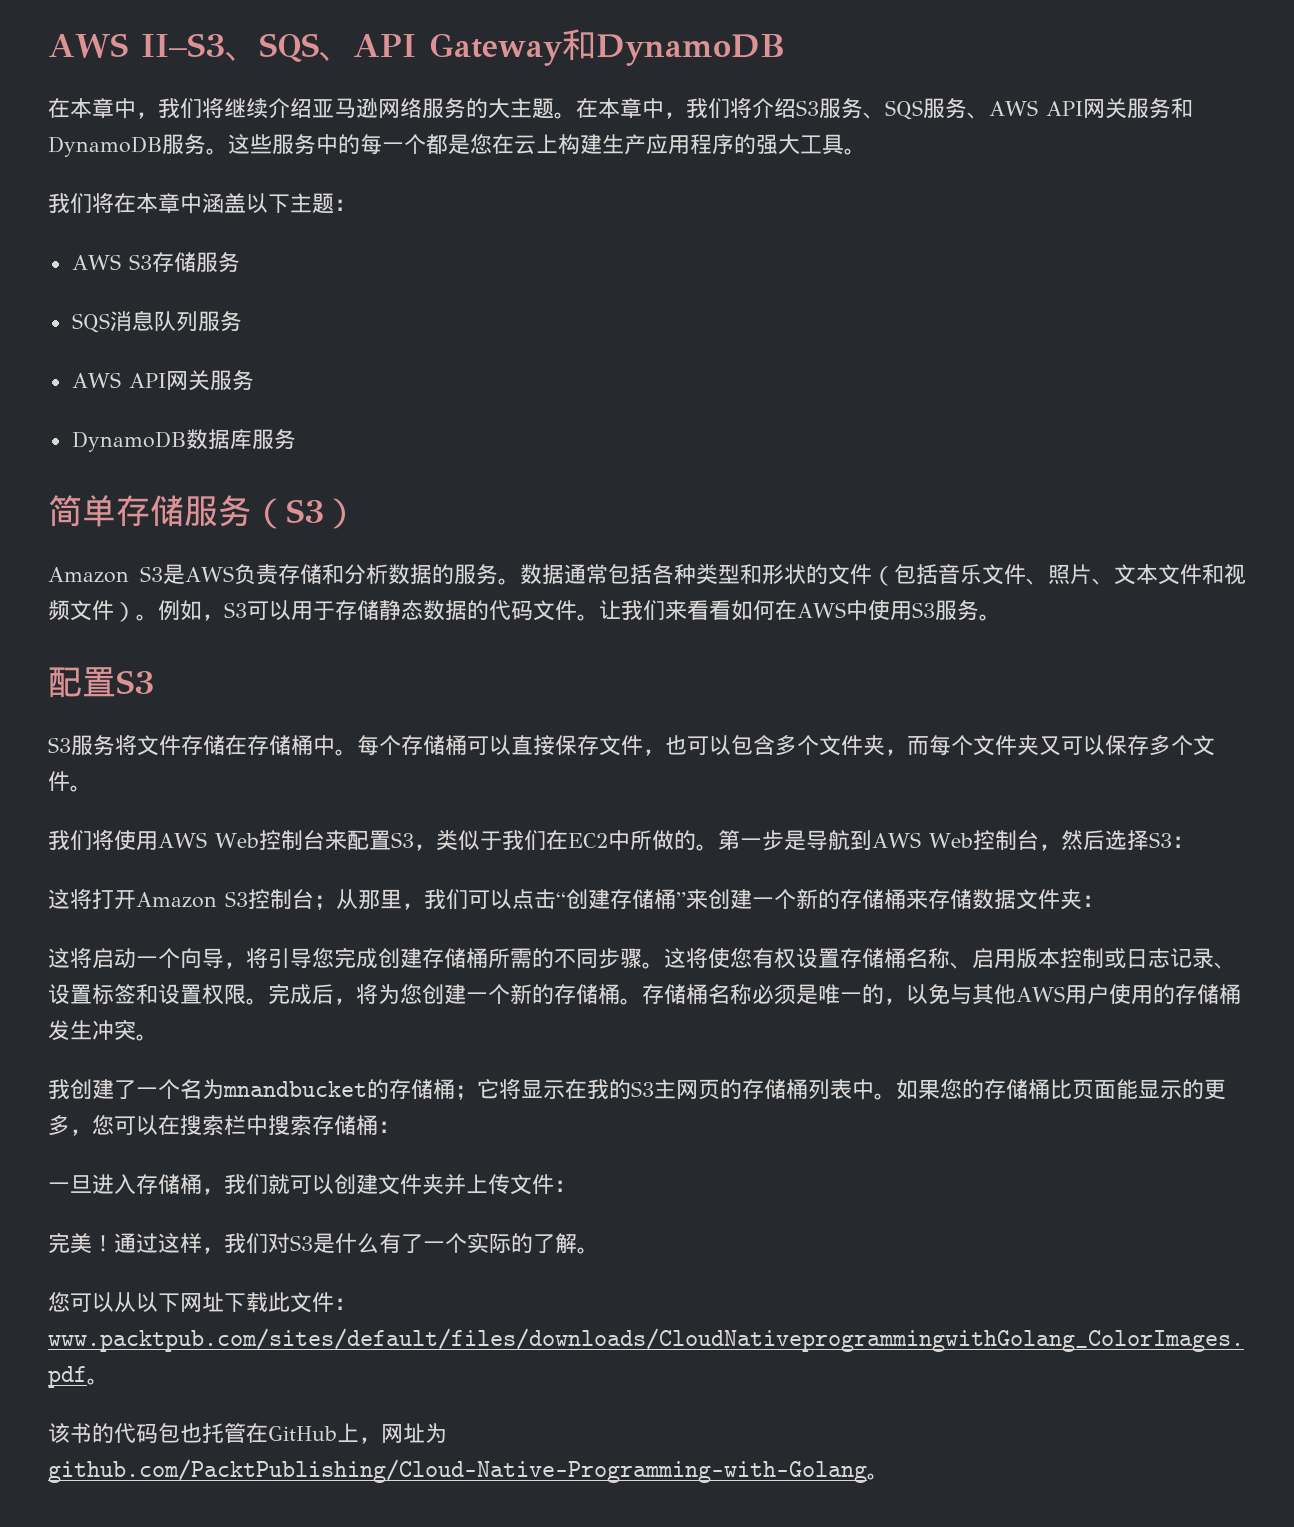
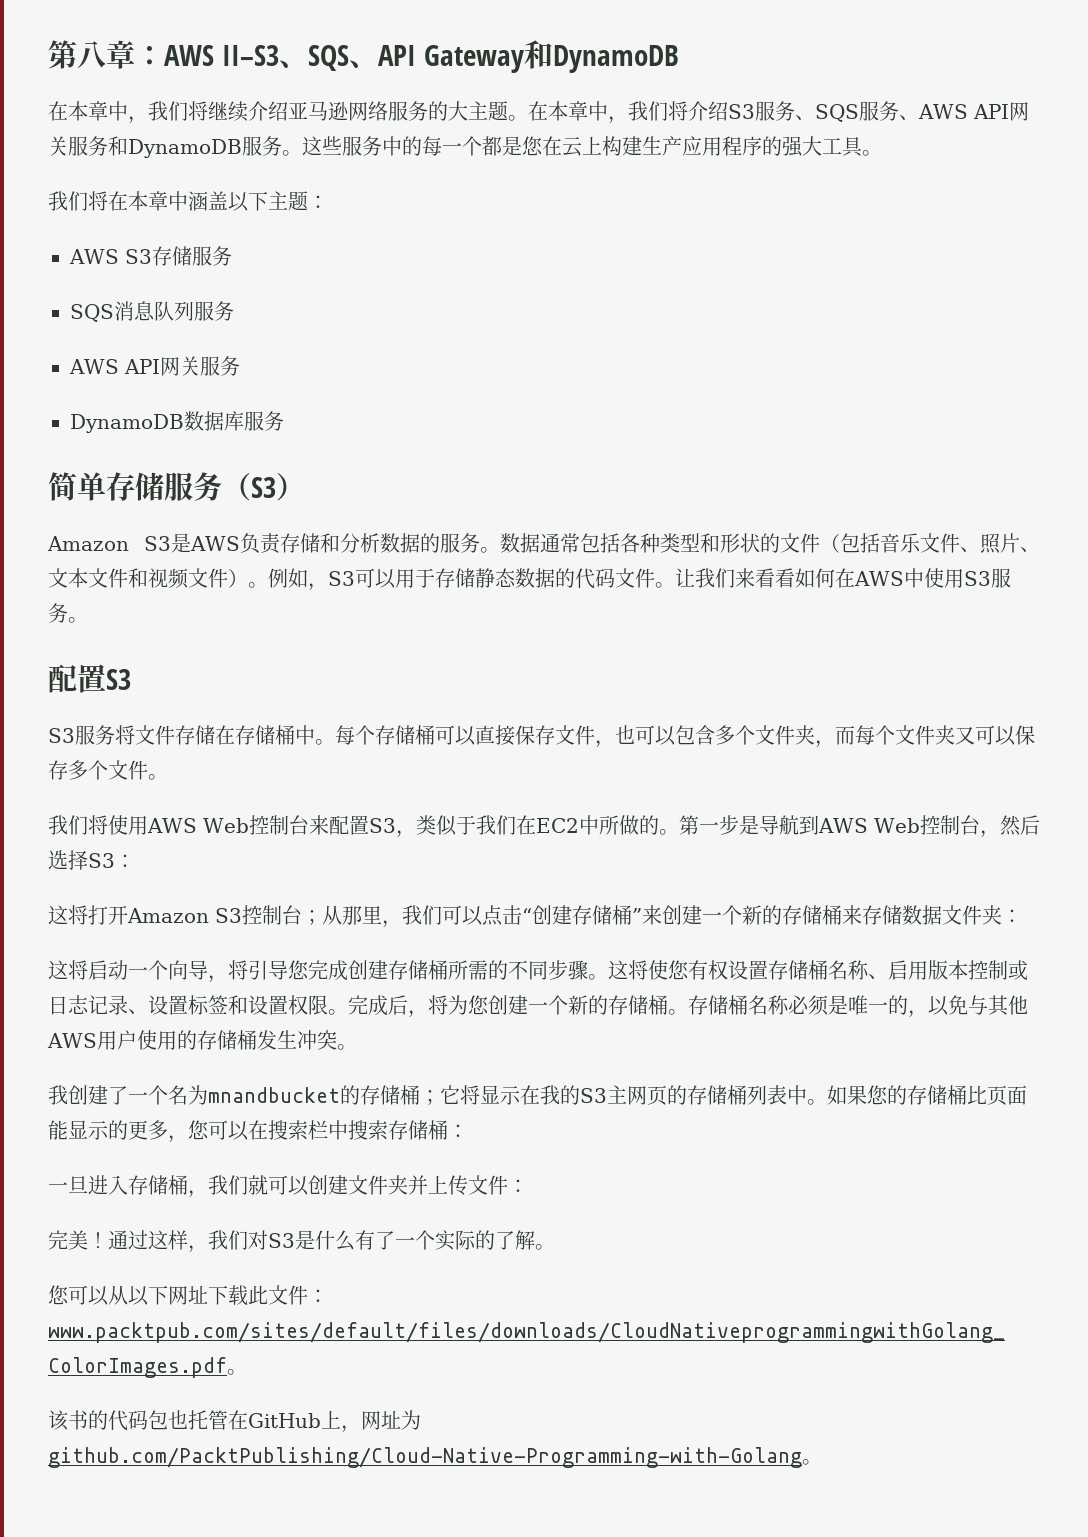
(48, 45) none -> [48,40,164,69] 第八章：

